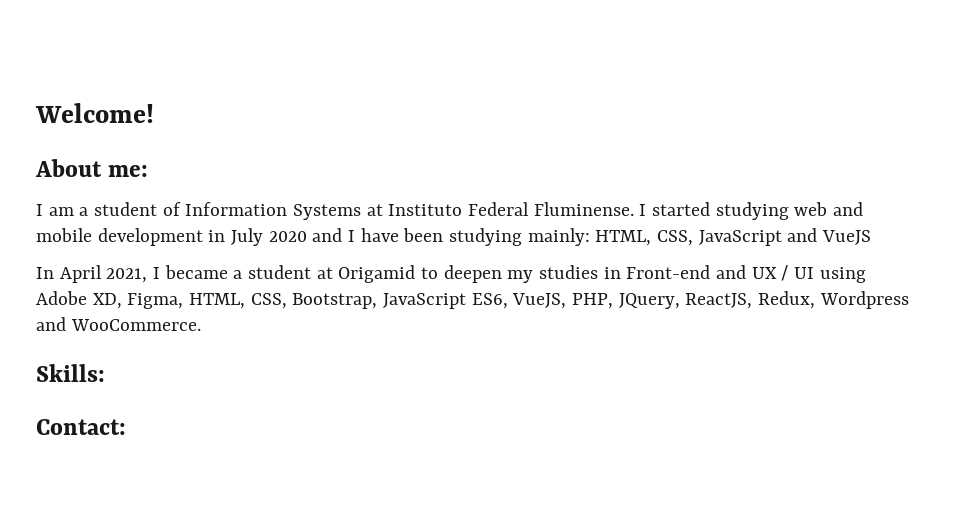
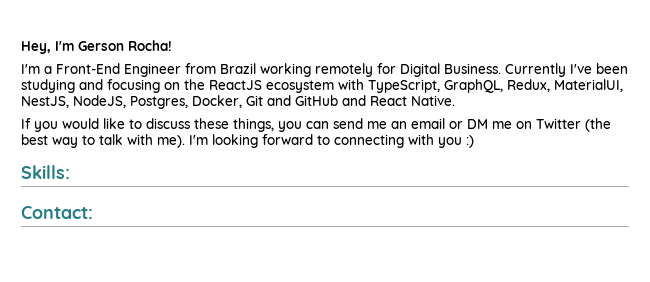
[35,103,154,123] [35,159,149,177] [36,202,864,220] [36,228,872,246] [36,265,866,283] [36,291,909,309] [36,317,201,331] Welcome! // About me: // I am a student of Information Systems at Instituto Federal Fluminense. I started studying web and mobile development in July 2020 and I have been studying mainly: HTML, CSS, JavaScript and VueJS // In April 2021, I became a student at Origamid to deepen my studies in Front-end and UX / UI using Adobe XD, Figma, HTML, CSS, Bootstrap, JavaScript ES6, VueJS, PHP, JQuery, ReactJS, Redux, Wordpress and WooCommerce. -> [21,40,172,54] [21,63,628,77] [21,79,623,93] [21,95,455,109] [21,118,611,132] [21,134,474,148] Hey, I'm Gerson Rocha! // I'm a Front-End Engineer from Brazil working remotely for Digital Business. Currently I've been studying and focusing on the ReactJS ecosystem with TypeScript, GraphQL, Redux, MaterialUI, NestJS, NodeJS, Postgres, Docker, Git and GitHub and React Native. // If you would like to discuss these things, you can send me an email or DM me on Twitter (the best way to talk with me). I'm looking forward to connecting with you :)

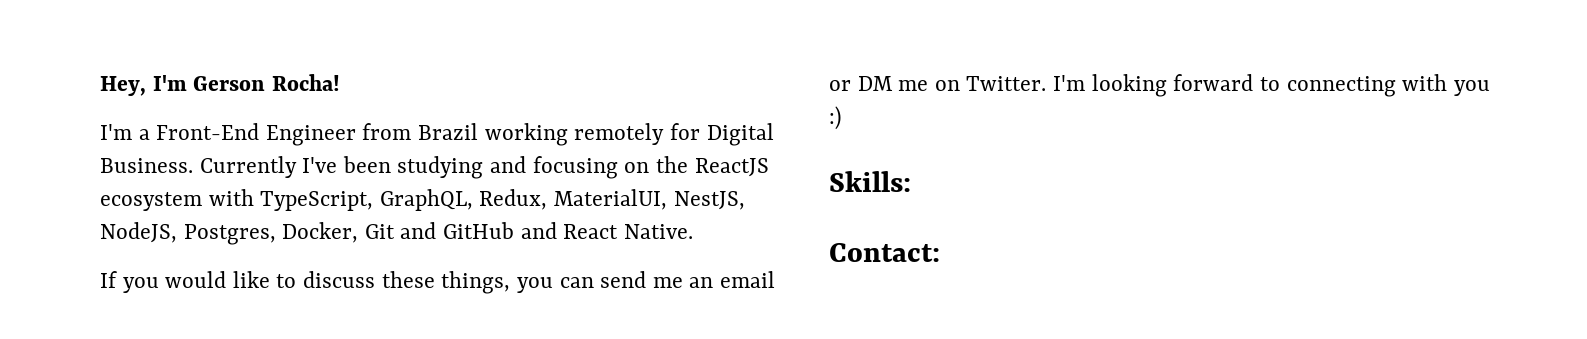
[536,118,611,132] [21,134,185,148] Twitter (the best way to talk with me). -> [966,76,1047,91] Twitter.

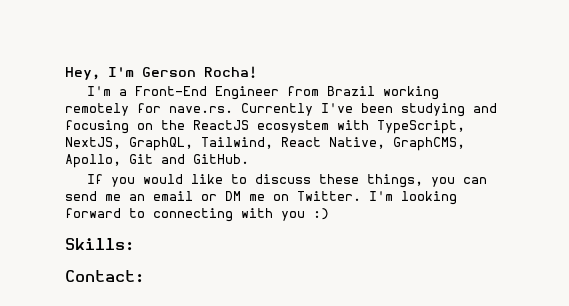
[706,123,774,146] [100,158,193,173] Digital Business. -> [169,106,233,113] nave.rs.
[379,189,745,211] [100,222,693,245] GraphQL, Redux, MaterialUI, NestJS, NodeJS, Postgres, Docker, Git and GitHub and React Native. -> [65,137,465,151] [65,154,249,168] NextJS, GraphQL, Tailwind, React Native, GraphCMS, Apollo, Git and GitHub.

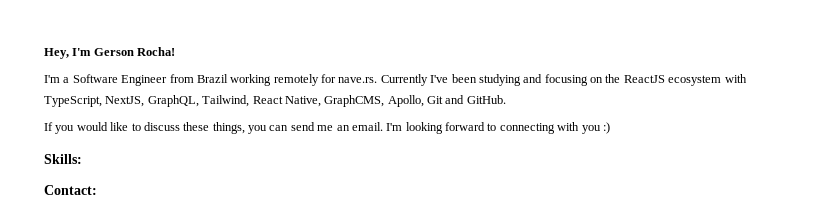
[134,86,207,96] Front-End -> [72,74,118,83] Software
[153,191,361,201] email or DM me on Twitter. -> [351,122,383,131] email.

